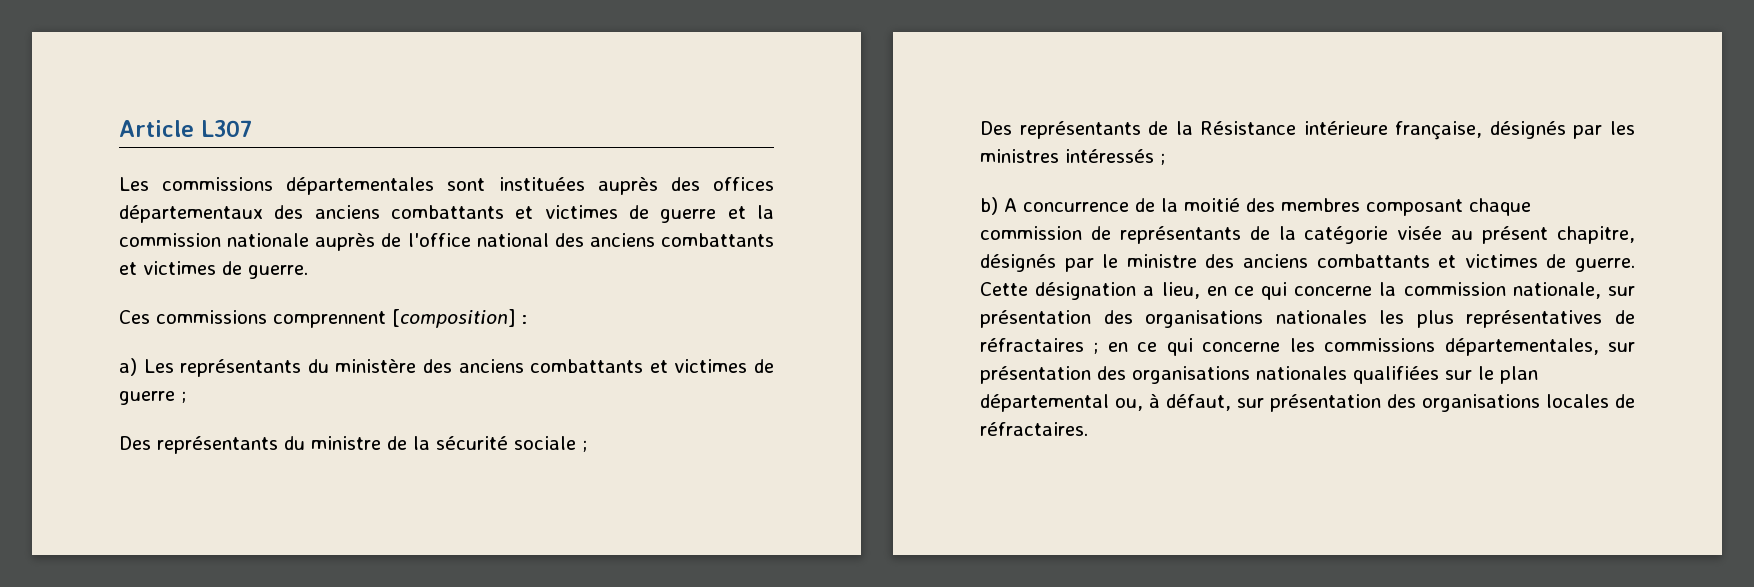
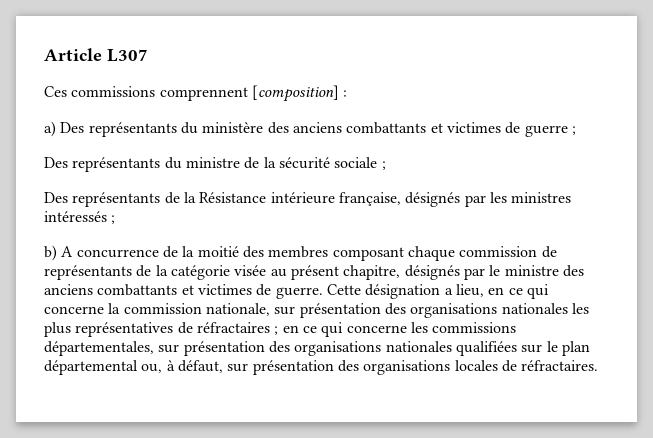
[119,177,774,195] [119,205,775,223] [119,233,774,251] [119,261,308,279] // Les commissions départementales sont instituées auprès des offices départementaux des anciens combattants et victimes de guerre et la commission nationale auprès de l'office national des anciens combattants et victimes de guerre. -> (148, 55) none
[143,359,174,373] Les -> [60,122,85,133] Des

